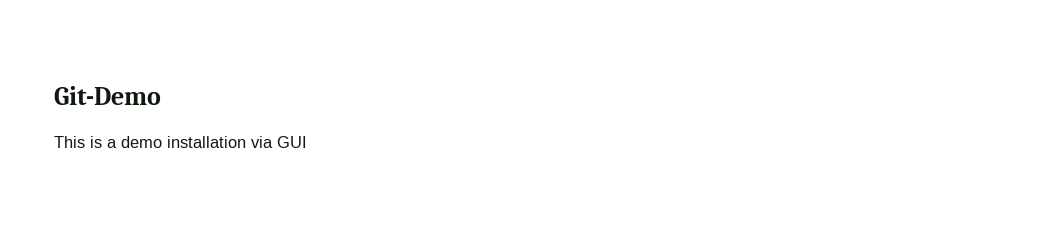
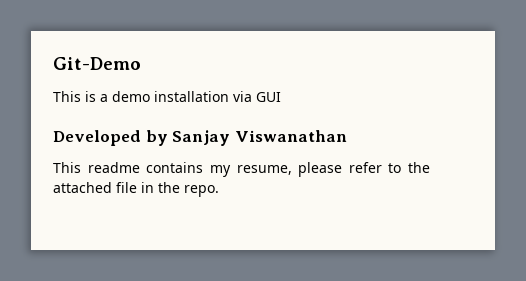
(307, 142) none -> [53,130,347,146] [53,162,430,177] [53,182,219,197] // Developed by Sanjay Viswanathan // This readme contains my resume, please refer to the attached file in the repo.

